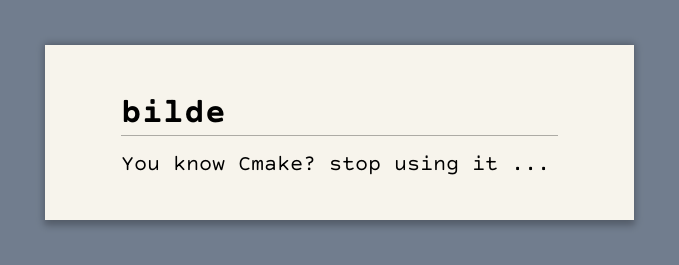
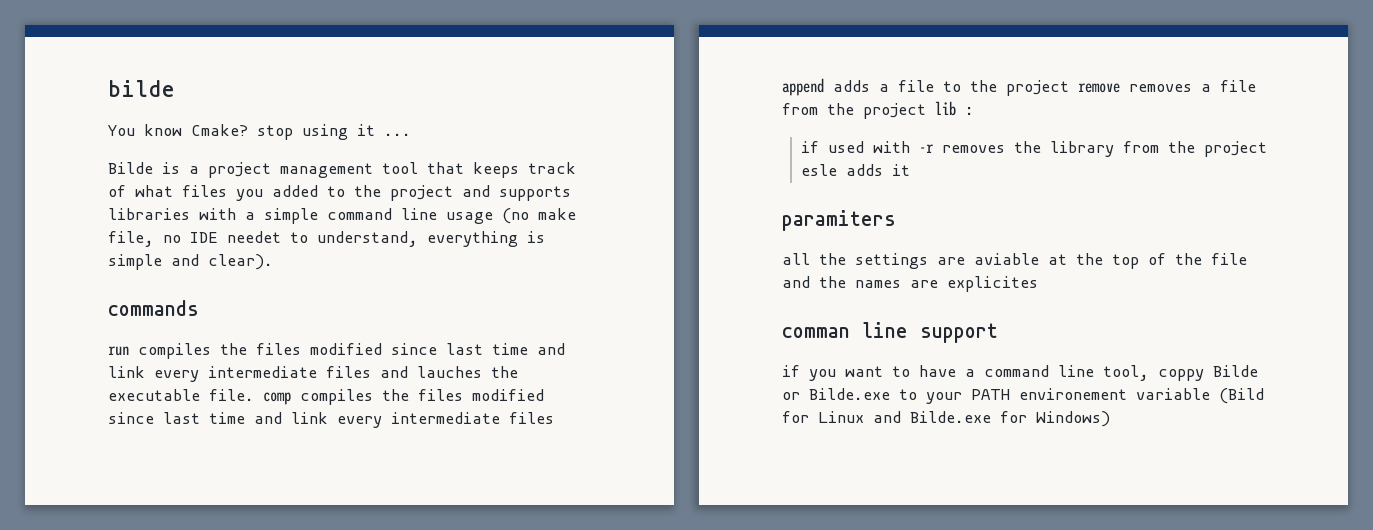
(550, 168) none -> [108,162,576,178] [108,185,571,201] [108,208,576,224] [108,231,545,247] [108,254,273,270] [108,300,199,316] [108,343,565,359] [108,366,518,382] [108,389,544,405] [108,412,554,428] [782,78,1256,96] [782,101,974,119] [801,141,1268,157] [801,164,911,176] [782,210,896,231] [782,253,1247,269] [782,276,1038,292] [782,322,998,343] [782,365,1258,381] [782,388,1264,404] [782,411,1110,427] // Bilde is a project management tool that keeps track of what files you added to the project and supports libraries with a simple command line usage (no make file, no IDE needet to understand, everything is simple and clear). // commands // run compiles the files modified since last time and link every intermediate files and lauches the executable file. comp compiles the files modified since last time and link every intermediate files append adds a file to the project remove removes a file from the project lib : // if used with -r removes the library from the project esle adds it // paramiters // all the settings are aviable at the top of the file and the names are explicites // comman line support // if you want to have a command line tool, coppy Bilde or Bilde.exe to your PATH environement variable (Bild for Linux and Bilde.exe for Windows)

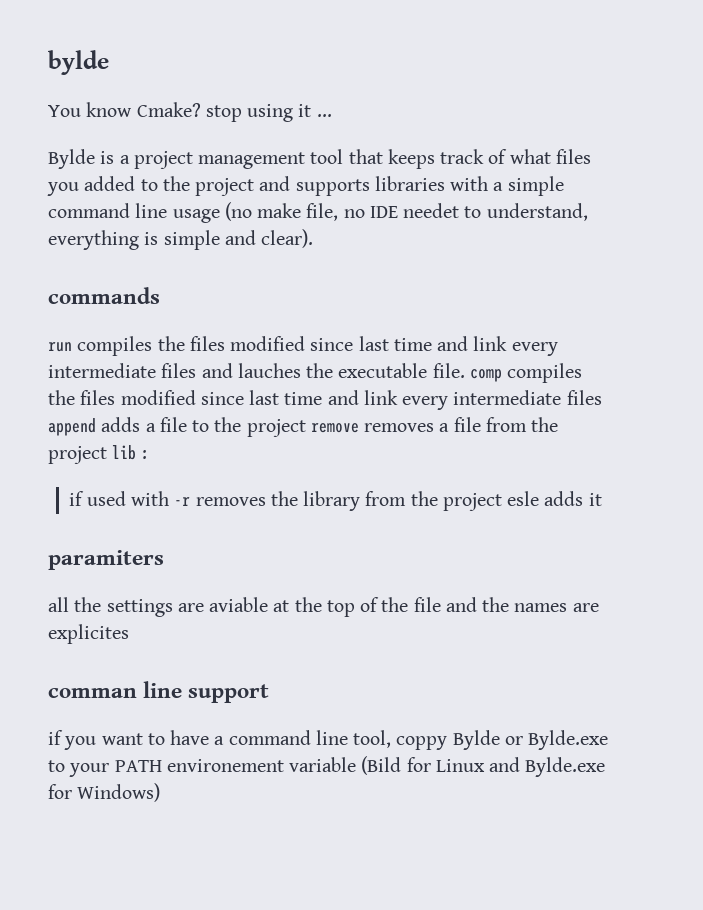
[108,80,175,97] bilde -> [48,50,109,75] bylde
[108,162,153,174] Bilde -> [48,149,95,169] Bylde
[1213,365,1258,377] [782,388,890,400] Bilde or Bilde.exe -> [452,730,609,750] Bylde or Bylde.exe
[910,411,991,423] Bilde.exe -> [525,757,606,777] Bylde.exe

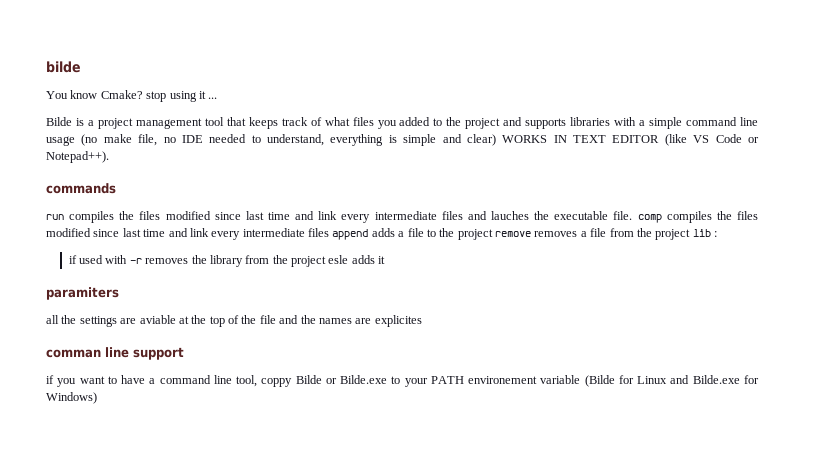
[48,50,109,75] bylde -> [46,61,81,73] bilde
[48,149,95,169] Bylde -> [46,117,72,126] Bilde
[403,203,460,218] needet -> [209,134,247,143] needed
[261,229,314,248] clear). -> [466,134,760,146] [46,151,109,163] clear) WORKS IN TEXT EDITOR (like VS Code or Notepad++).
[452,730,609,750] Bylde or Bylde.exe -> [295,375,388,384] Bilde or Bilde.exe
[361,756,402,775] (Bild -> [584,375,615,387] (Bilde
[525,757,606,777] Bylde.exe -> [692,375,740,384] Bilde.exe

